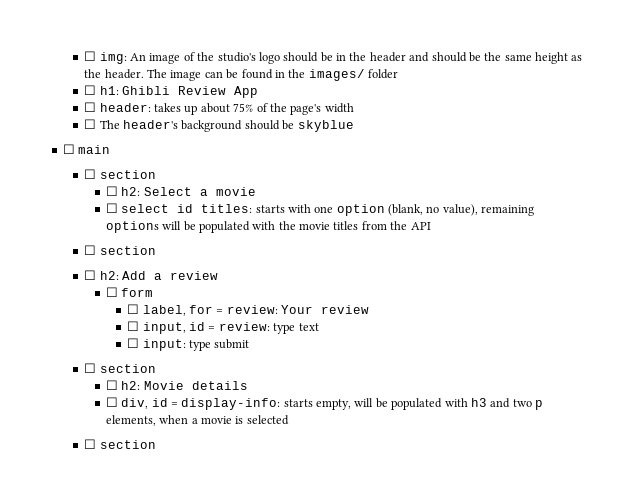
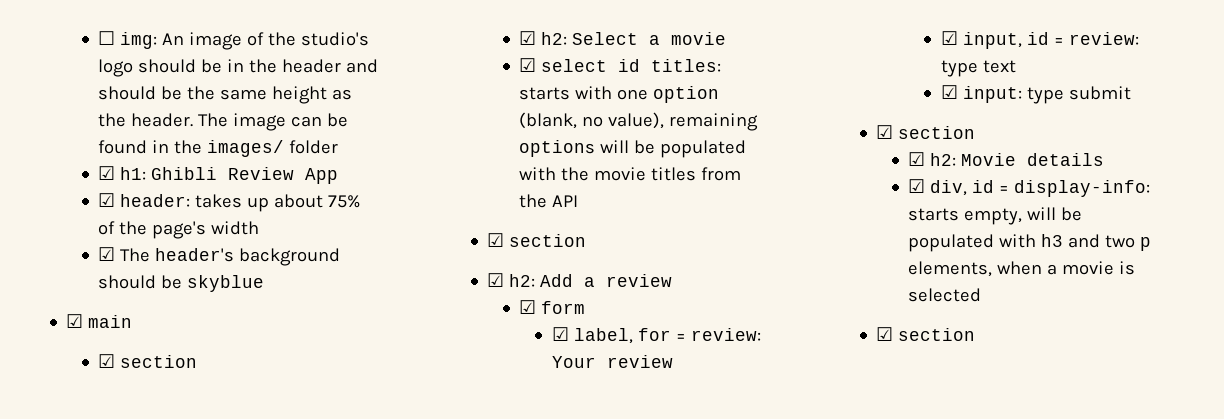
[84,85,97,95] ☐ -> [98,166,116,180] ☑
[84,102,97,112] ☐ -> [98,193,116,207] ☑
[84,119,97,129] ☐ -> [98,247,116,261] ☑
[62,144,75,154] ☐ -> [66,314,84,328] ☑
[84,169,156,179] [105,186,118,196] ☐ section // ☐ -> [98,354,198,368] [519,31,537,45] ☑ section // ☑
[105,203,118,213] ☐ -> [519,58,537,72] ☑
[84,245,156,255] [84,270,97,280] ☐ section // ☐ -> [487,233,587,247] [487,273,505,287] ☑ section // ☑
[105,287,118,297] ☐ -> [519,300,537,314] ☑
[127,304,140,314] ☐ -> [551,327,569,341] ☑
[127,321,140,331] ☐ -> [940,31,958,45] ☑
[127,338,140,348] ☐ -> [940,85,958,99] ☑
[84,363,156,373] [105,380,118,390] ☐ section // ☐ -> [876,125,976,139] [908,152,926,166] ☑ section // ☑
[105,397,118,407] ☐ -> [908,179,926,193] ☑
[84,439,97,449] ☐ -> [876,327,894,341] ☑

